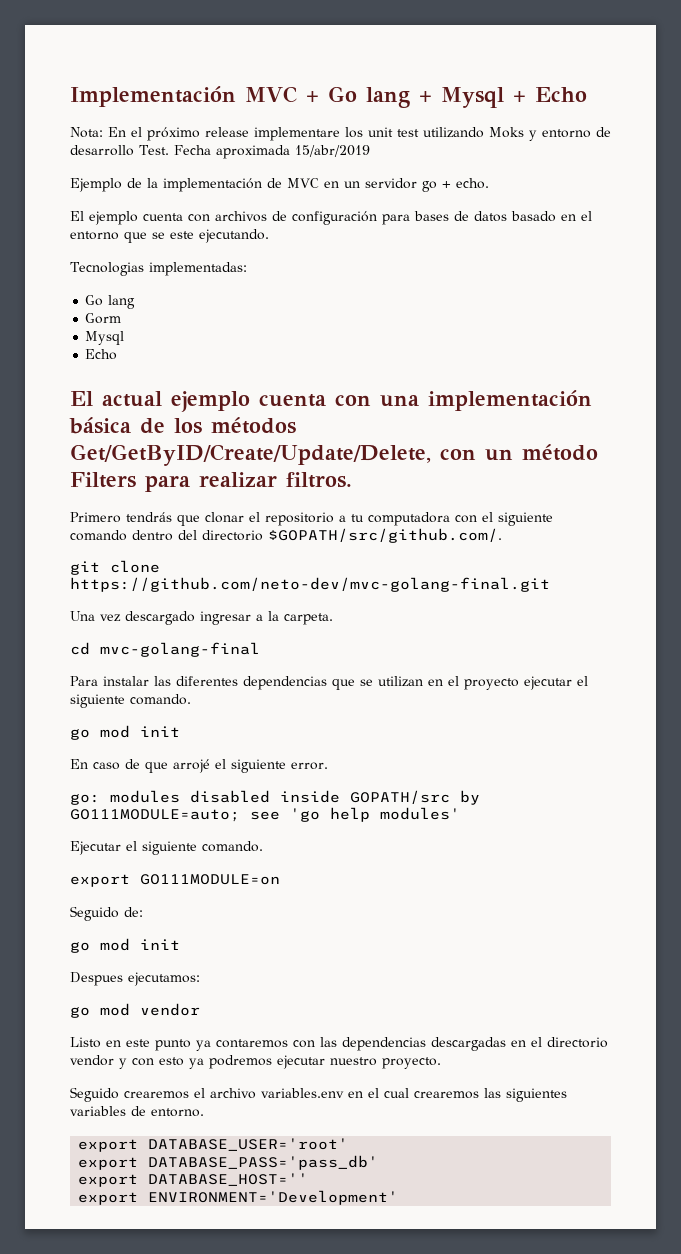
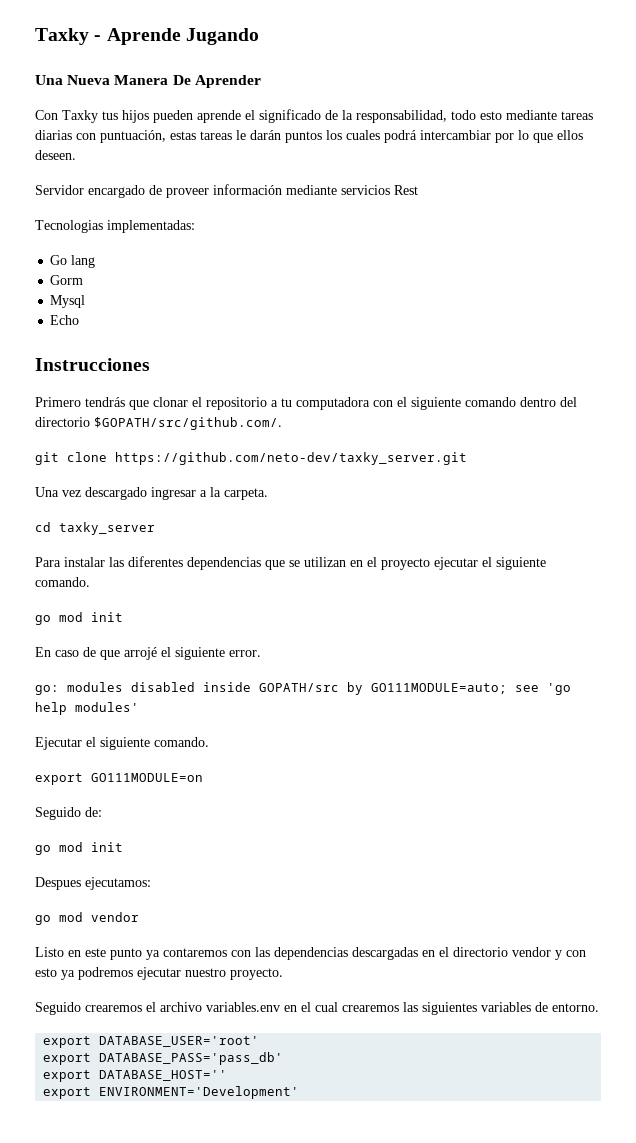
[70,86,587,108] [70,127,611,141] [70,145,370,159] [70,178,489,192] [70,211,592,225] [70,229,269,243] Implementación MVC + Go lang + Mysql + Echo // Nota: En el próximo release implementare los unit test utilizando Moks y entorno de desarrollo Test. Fecha aproximada 15/abr/2019 // Ejemplo de la implementación de MVC en un servidor go + echo. // El ejemplo cuenta con archivos de configuración para bases de datos basado en el entorno que se este ejecutando. -> [35,28,259,45] [35,75,261,88] [35,109,593,123] [35,130,583,143] [35,150,76,160] [35,184,418,198] Taxky - Aprende Jugando // Una Nueva Manera De Aprender // Con Taxky tus hijos pueden aprende el significado de la responsabilidad, todo esto mediante tareas diarias con puntuación, estas tareas le darán puntos los cuales podrá intercambiar por lo que ellos deseen. // Servidor encargado de proveer información mediante servicios Rest
[70,390,592,412] [69,417,296,434] [70,444,598,466] [70,472,352,492] El actual ejemplo cuenta con una implementación básica de los métodos Get/GetByID/Create/Update/Delete, con un método Filters para realizar filtros. -> [35,358,150,371] Instrucciones
[70,577,550,592] https://github.com/neto-dev/mvc-golang-final.git -> [115,452,467,465] https://github.com/neto-dev/taxky_server.git
[100,642,260,657] mvc-golang-final -> [59,522,155,535] taxky_server

